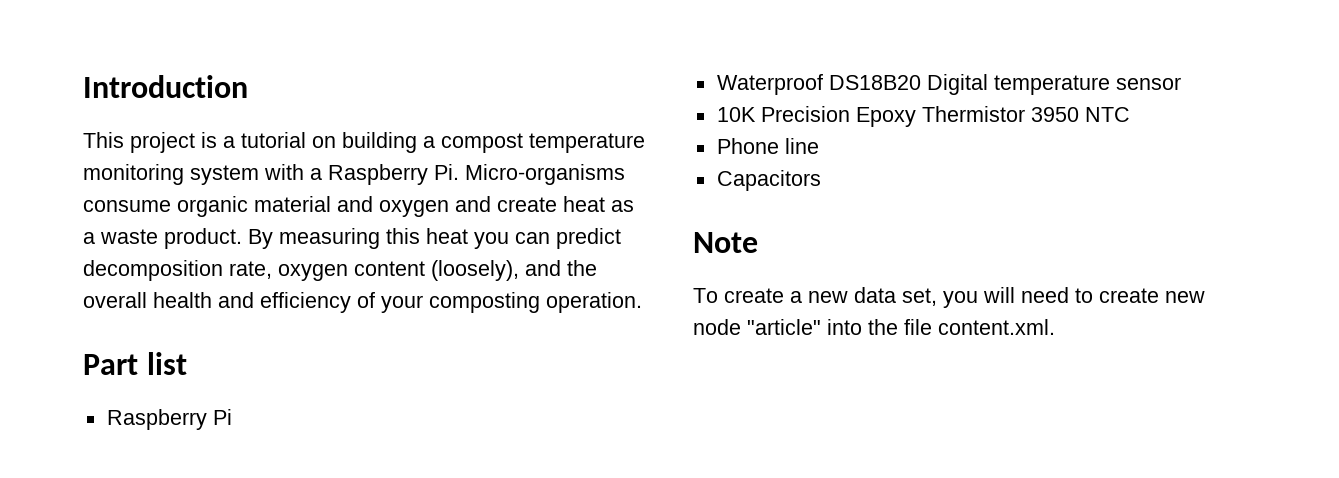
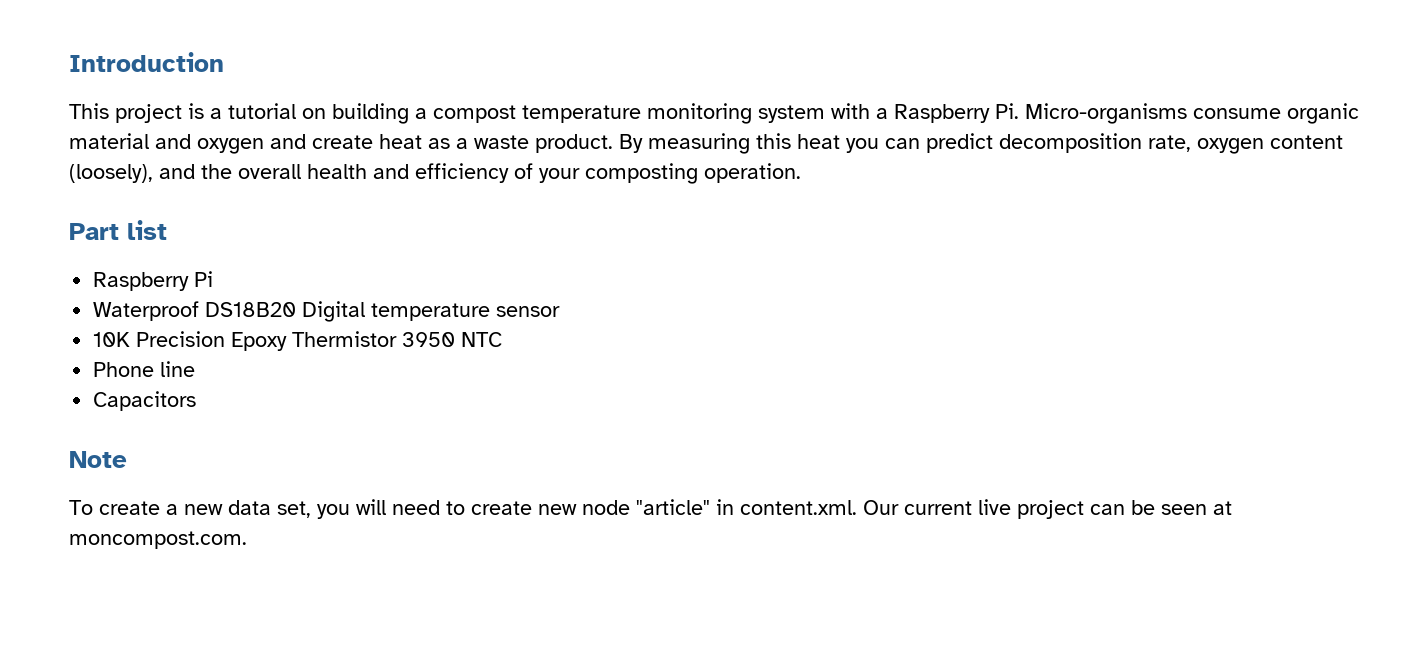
[827,319,1055,335] into the file content.xml. -> [716,499,1232,519] [69,531,247,549] in content.xml. Our current live project can be seen at moncompost.com.

